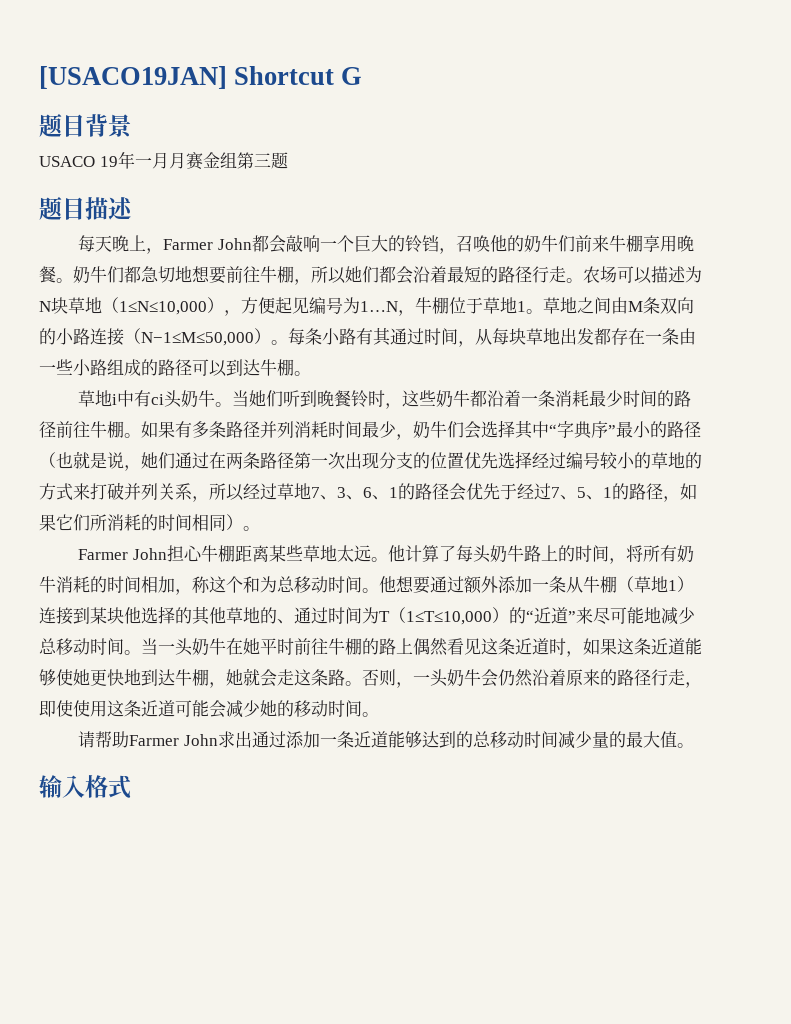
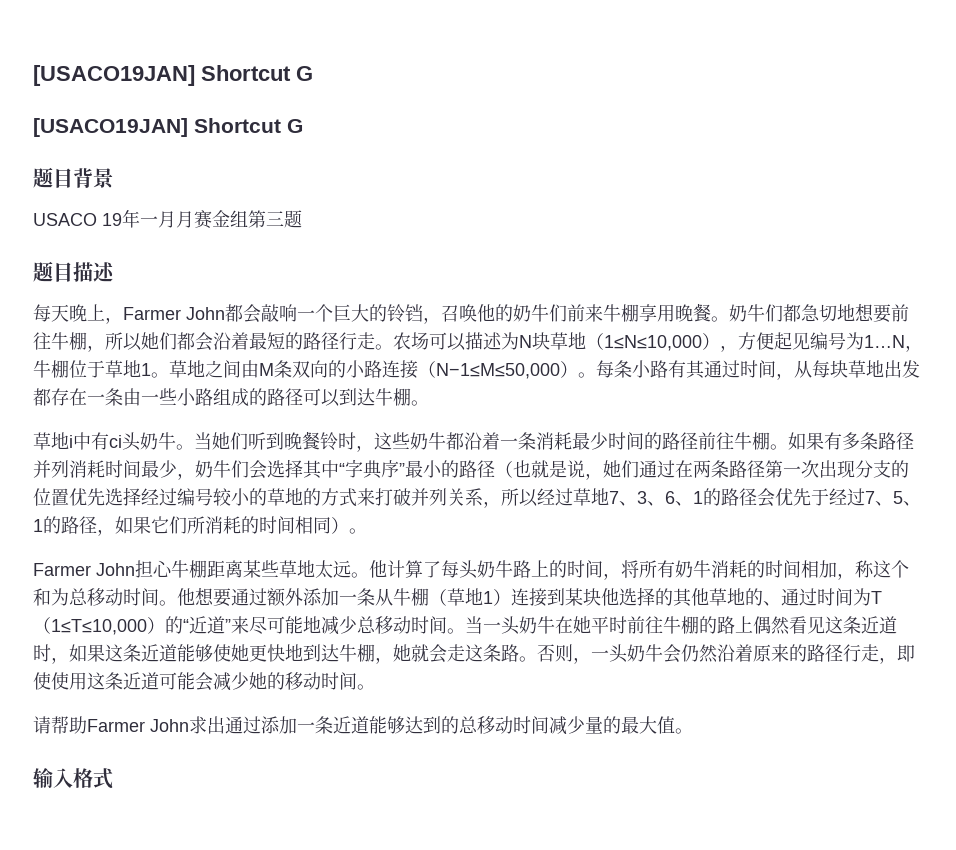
[39,66,363,89] [USACO19JAN] Shortcut G -> [33,65,313,86] [33,118,303,137] [USACO19JAN] Shortcut G // [USACO19JAN] Shortcut G

